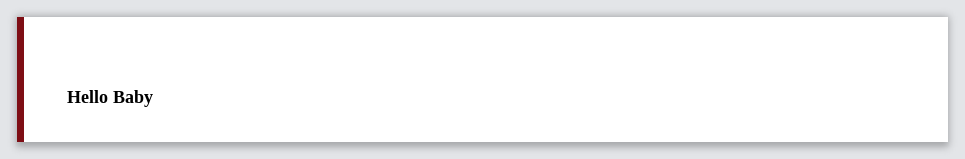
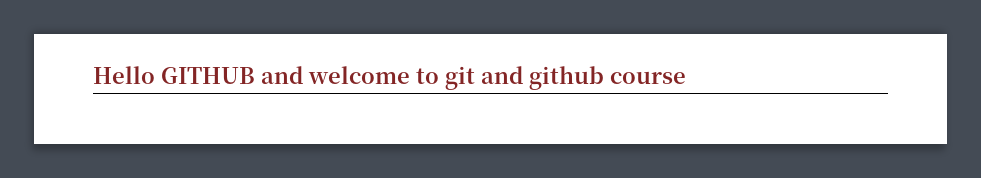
[113,90,153,107] Baby -> [161,66,686,90] GITHUB and welcome to git and github course

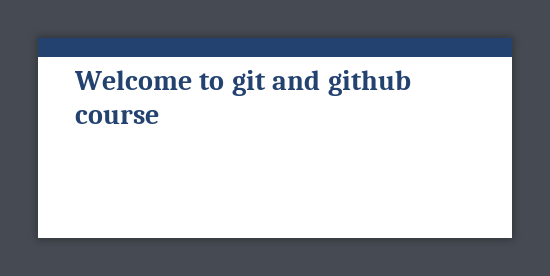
[93,66,410,84] Hello GITHUB and welcome -> [74,70,192,90] Welcome

